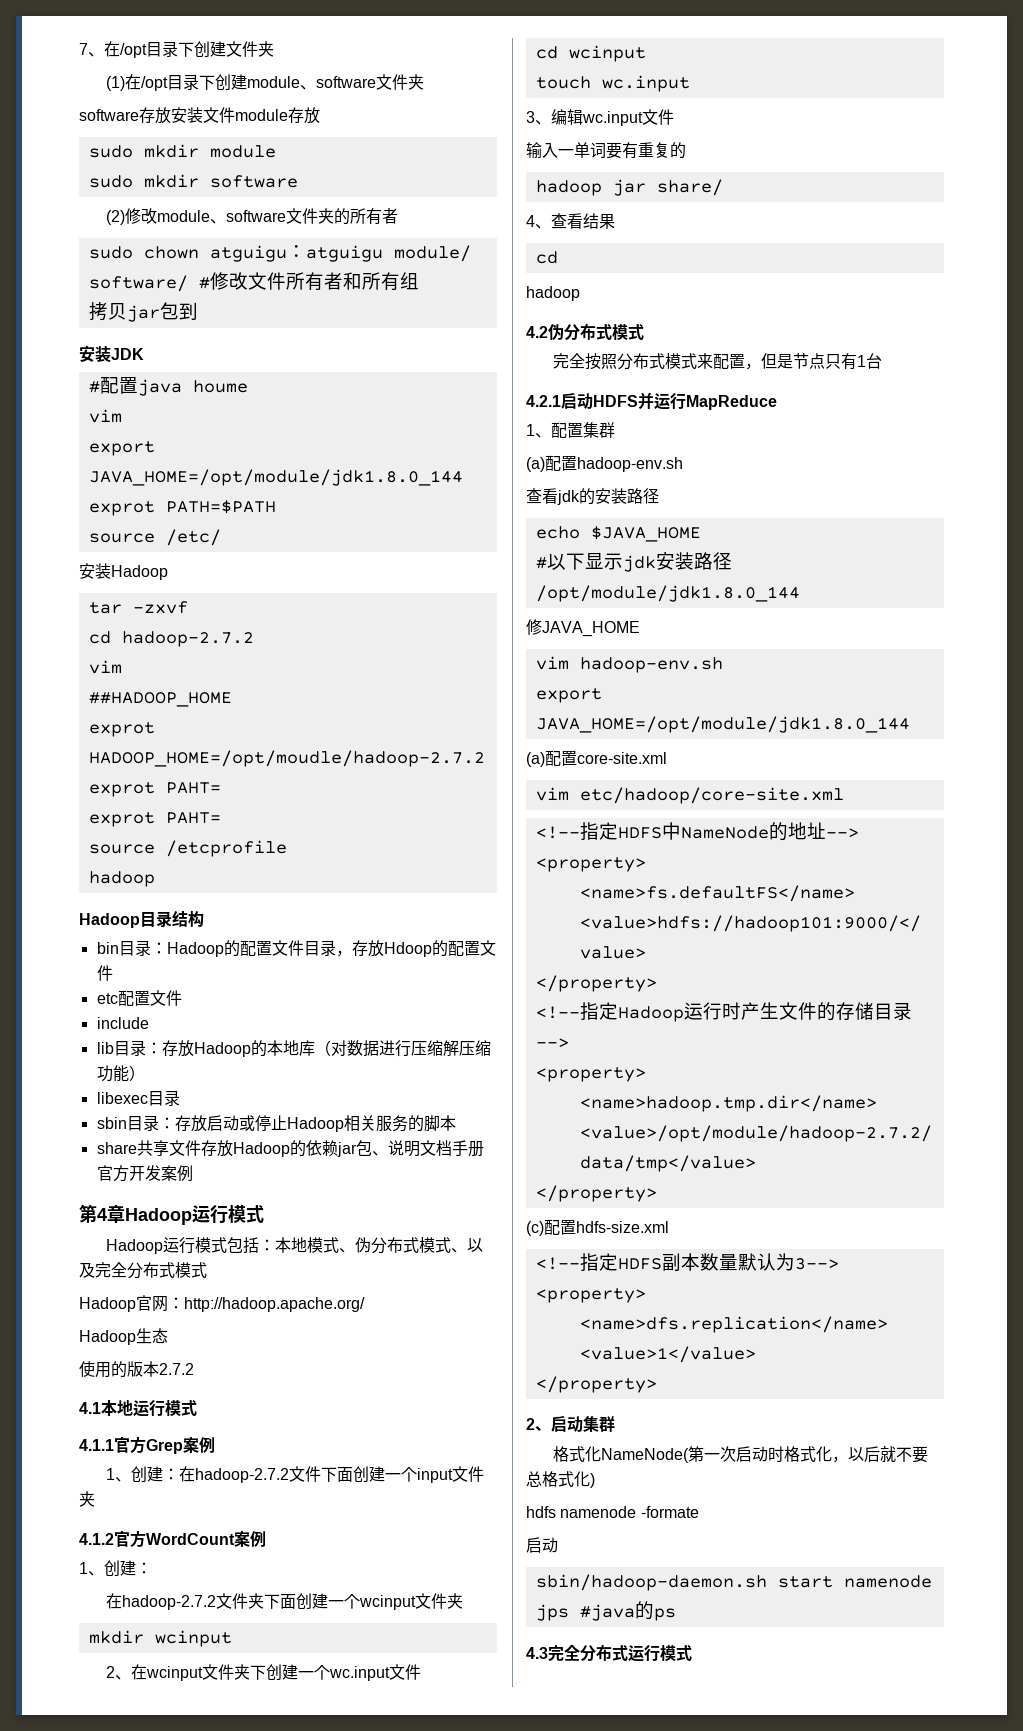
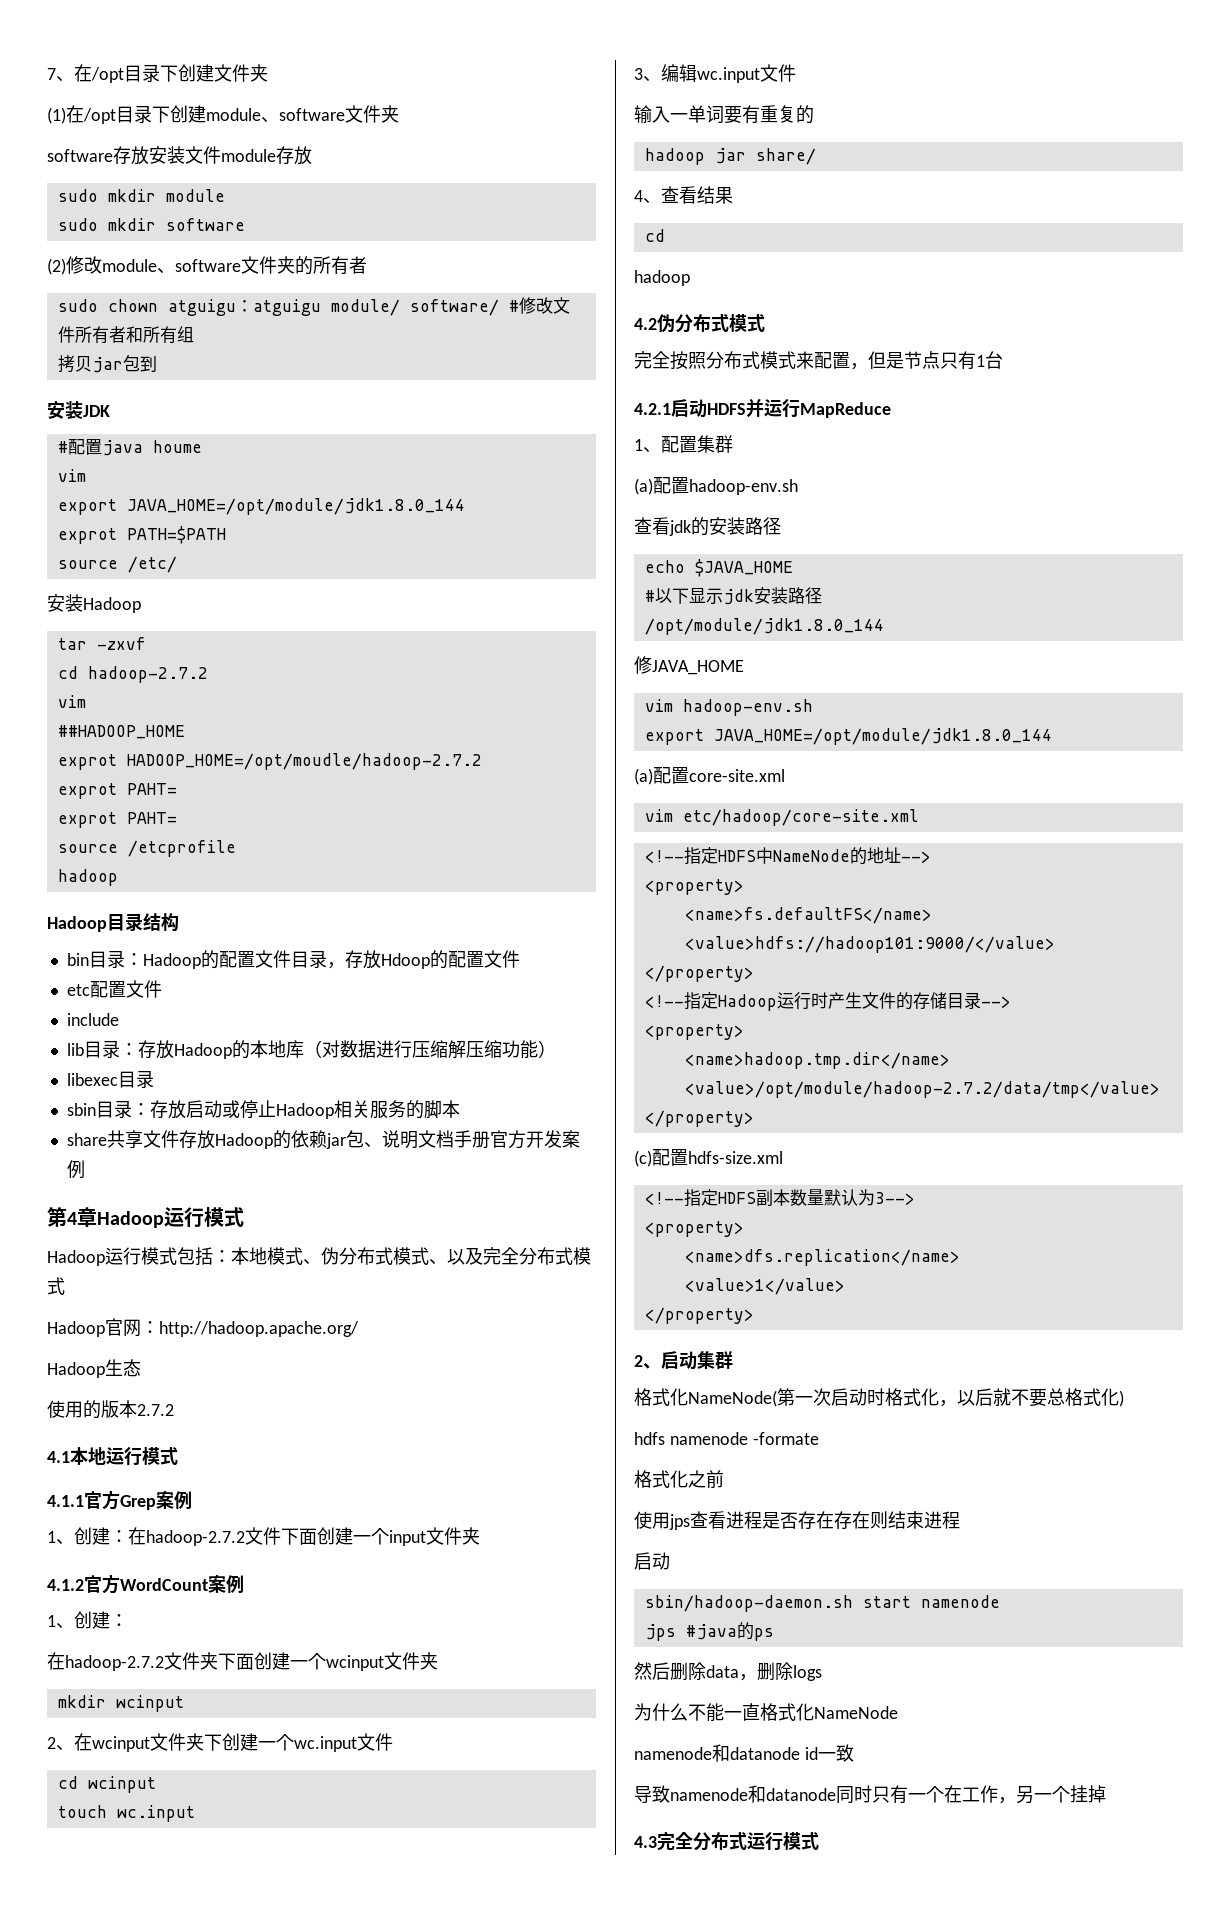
(699, 1512) none -> [634,1470,724,1488] [634,1511,960,1530] // 格式化之前 // 使用jps查看进程是否存在存在则结束进程
(676, 1614) none -> [634,1662,822,1681] [634,1703,898,1722] [634,1744,854,1762] [634,1785,1106,1804] // 然后删除data，删除logs // 为什么不能一直格式化NameNode // namenode和datanode id一致 // 导致namenode和datanode同时只有一个在工作，另一个挂掉

